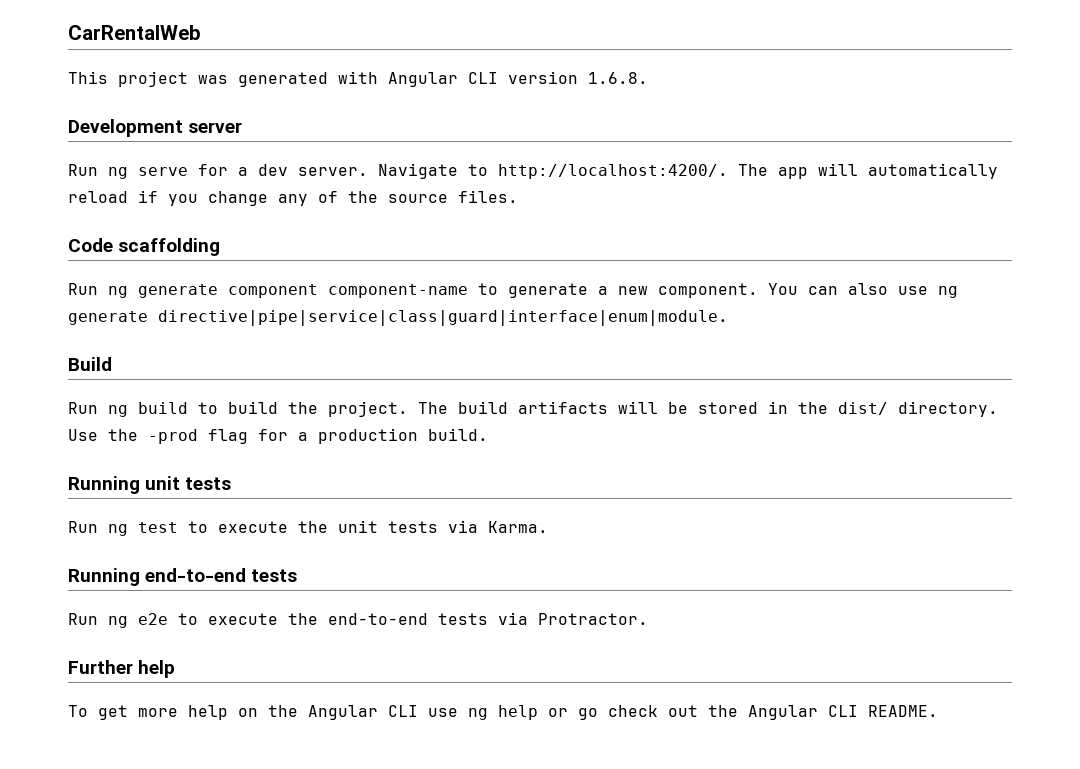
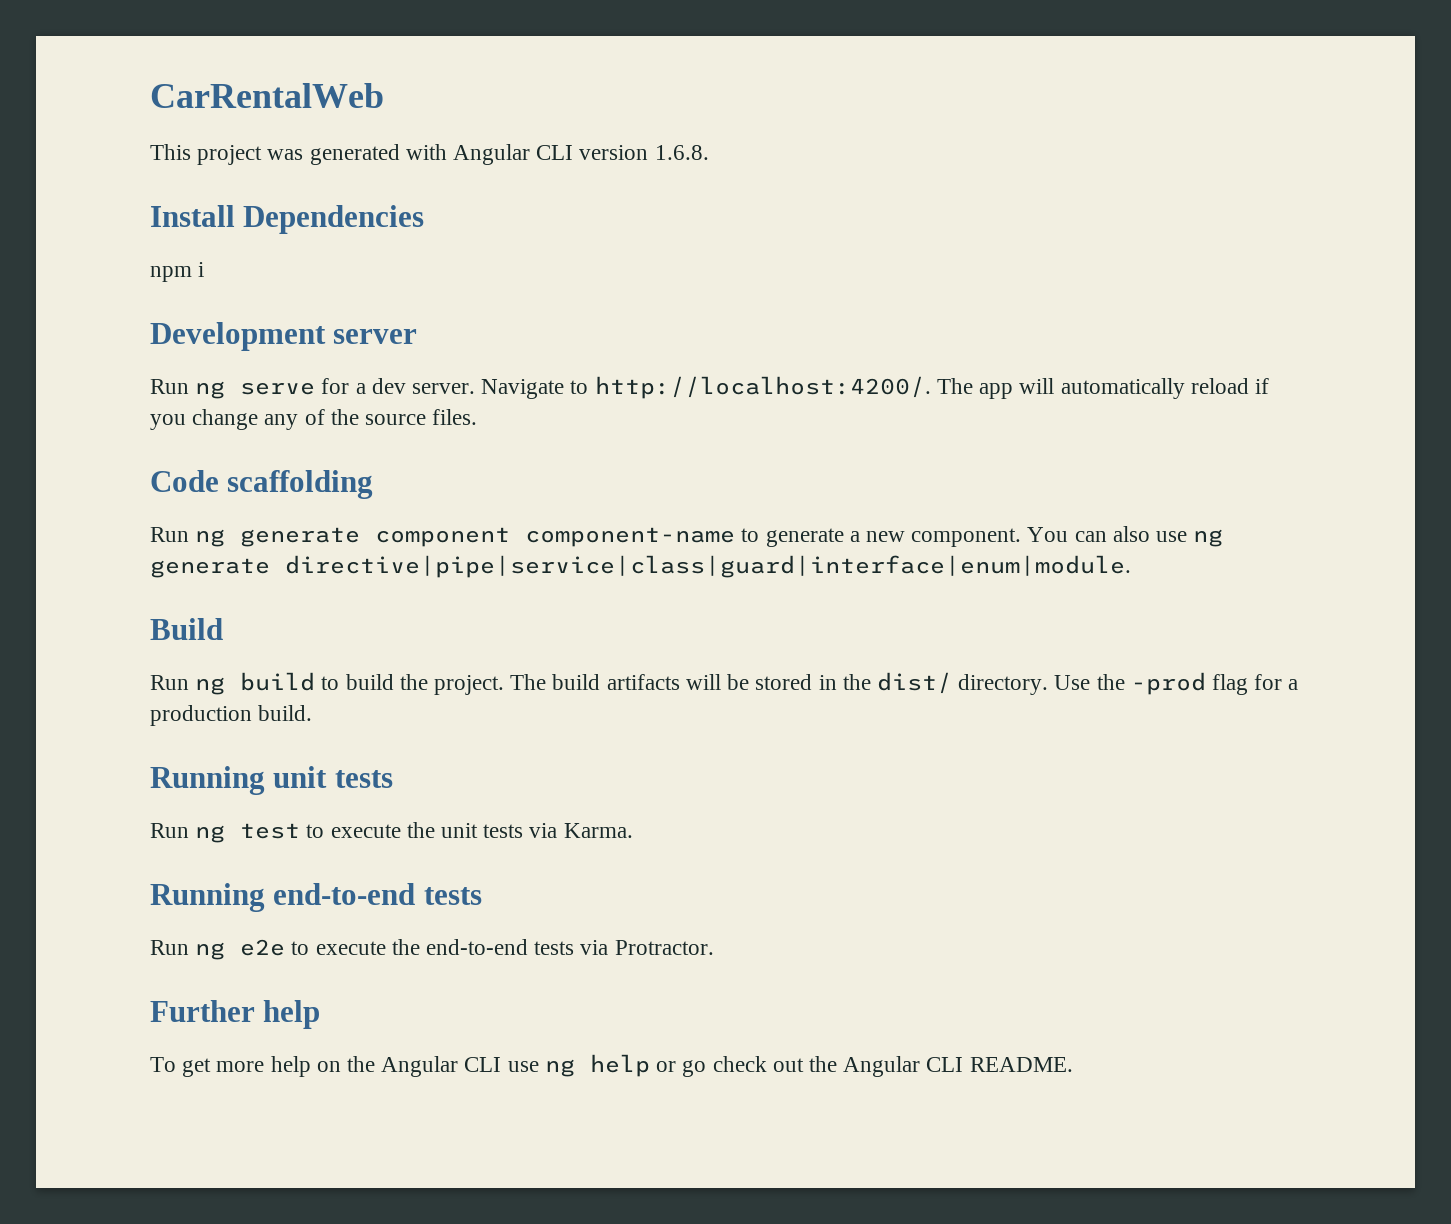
(648, 78) none -> [150,205,425,234] [150,262,205,282] // Install Dependencies // npm i

